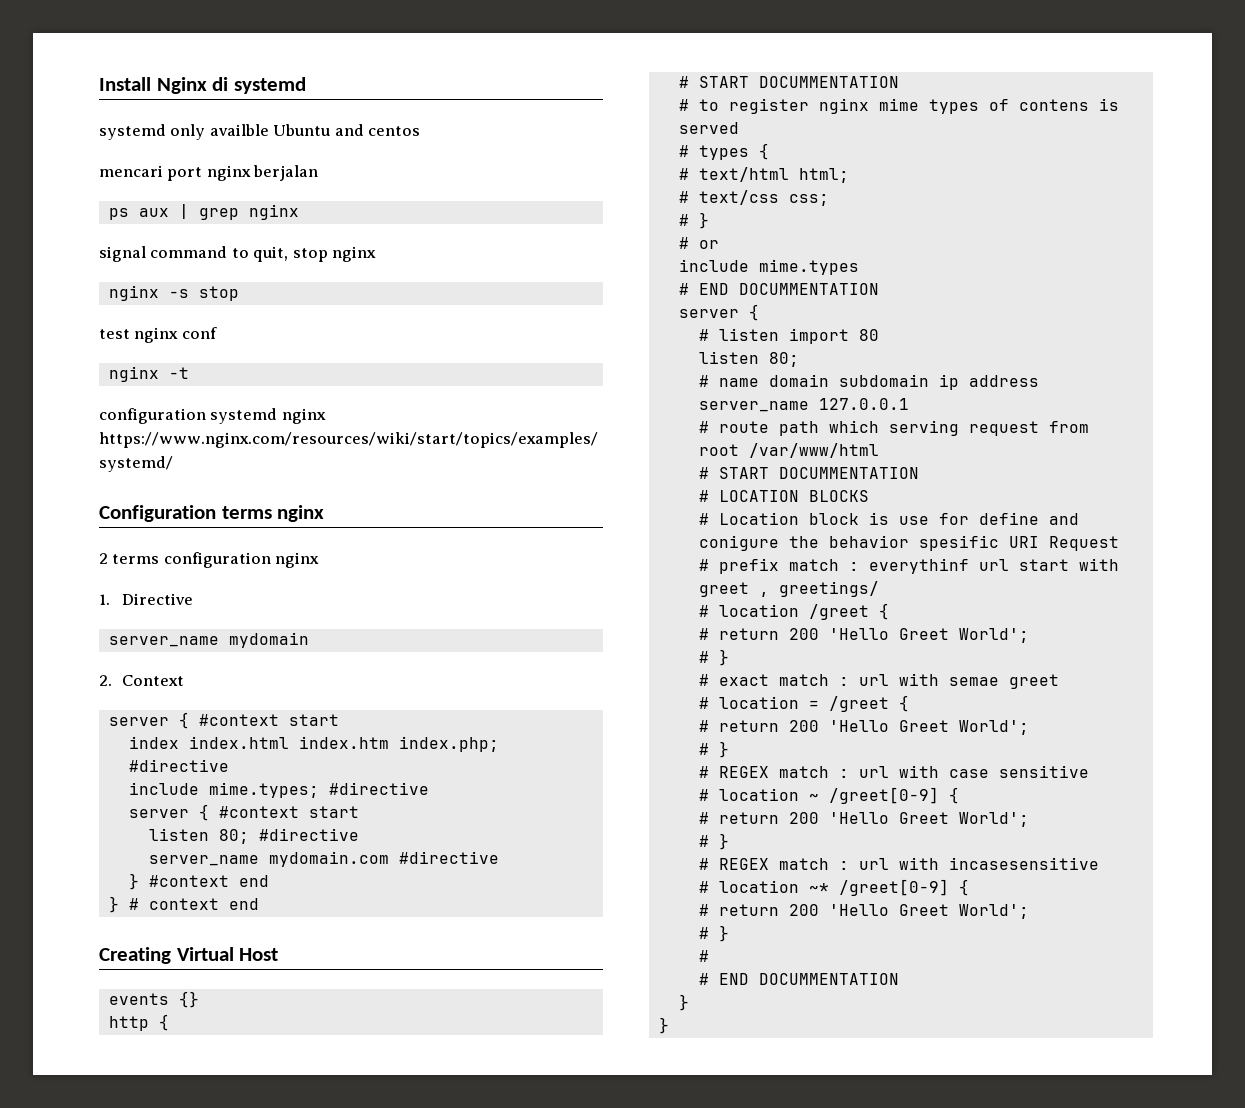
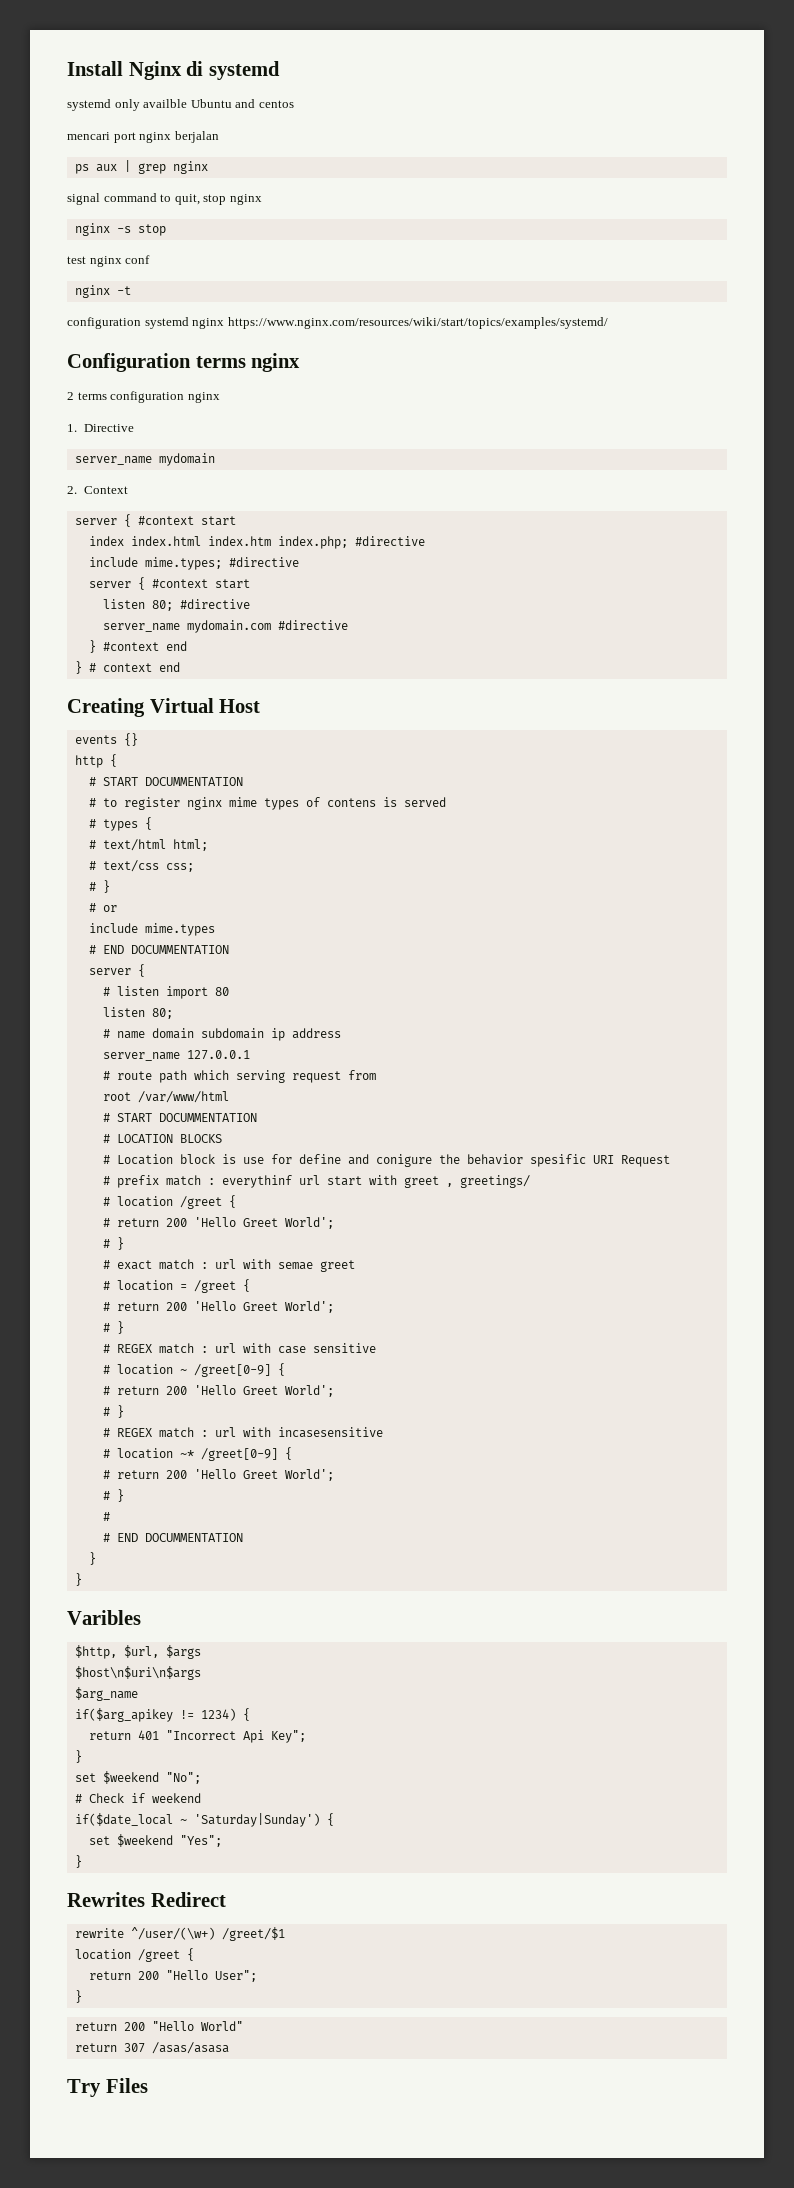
(669, 1025) none -> [67,1610,141,1625] [74,1645,201,1659] [74,1666,201,1680] [74,1687,138,1701] [74,1708,250,1722] [88,1730,306,1743] [74,1750,82,1763] [74,1771,201,1784] [74,1793,201,1803] [74,1813,334,1827] [88,1834,222,1847] [74,1855,82,1868] [67,1892,226,1907] [74,1927,285,1941] [74,1948,194,1962] [88,1970,257,1982] [74,1990,82,2003] [74,2021,243,2031] [74,2042,229,2054] [67,2078,148,2097] // Varibles // $http, $url, $args // $host\n$uri\n$args // $arg_name // if($arg_apikey != 1234) { // return 401 "Incorrect Api Key"; // } // set $weekend "No"; // # Check if weekend // if($date_local ~ 'Saturday|Sunday') { // set $weekend "Yes"; // } // Rewrites Redirect // rewrite ^/user/(\w+) /greet/$1 // location /greet { // return 200 "Hello User"; // } // return 200 "Hello World" // return 307 /asas/asasa // Try Files

